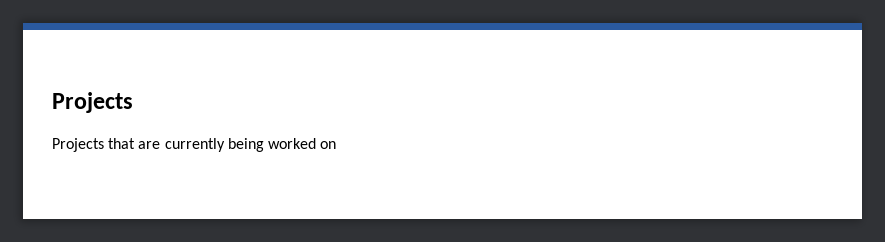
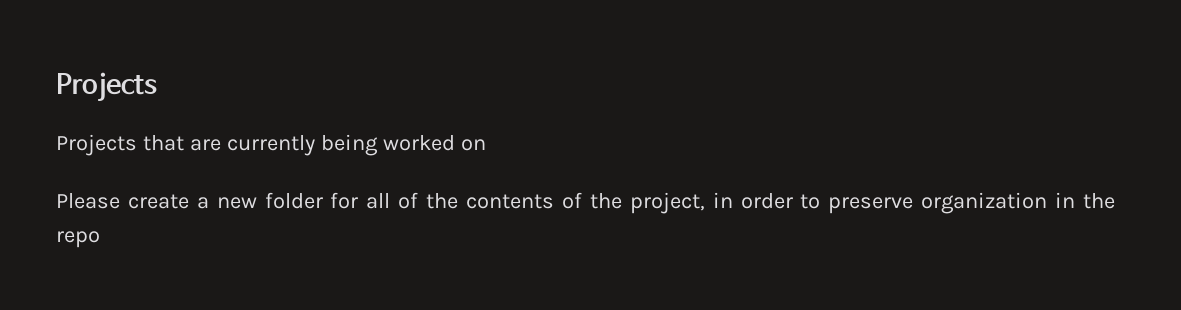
(337, 145) none -> [56,192,1116,214] [56,231,100,248] // Please create a new folder for all of the contents of the project, in order to preserve organization in the repo

